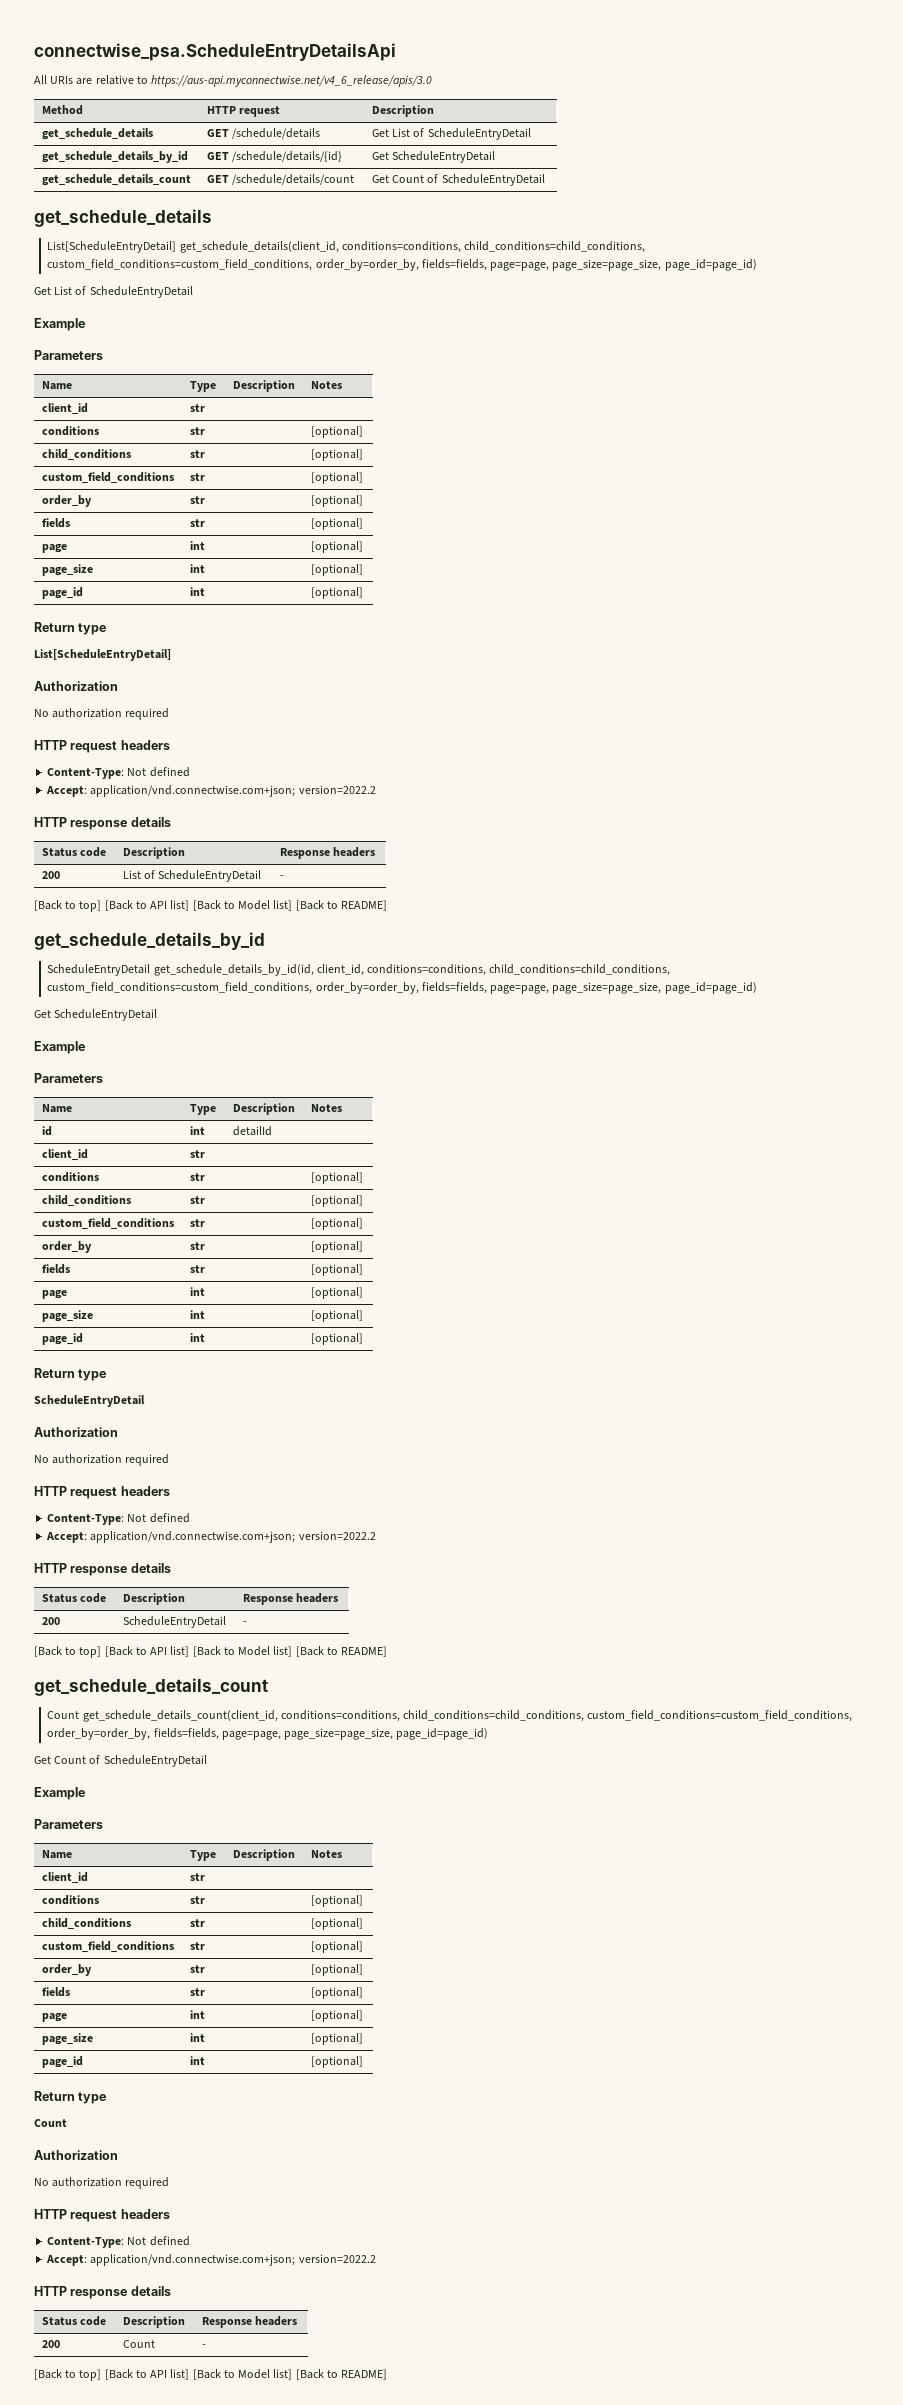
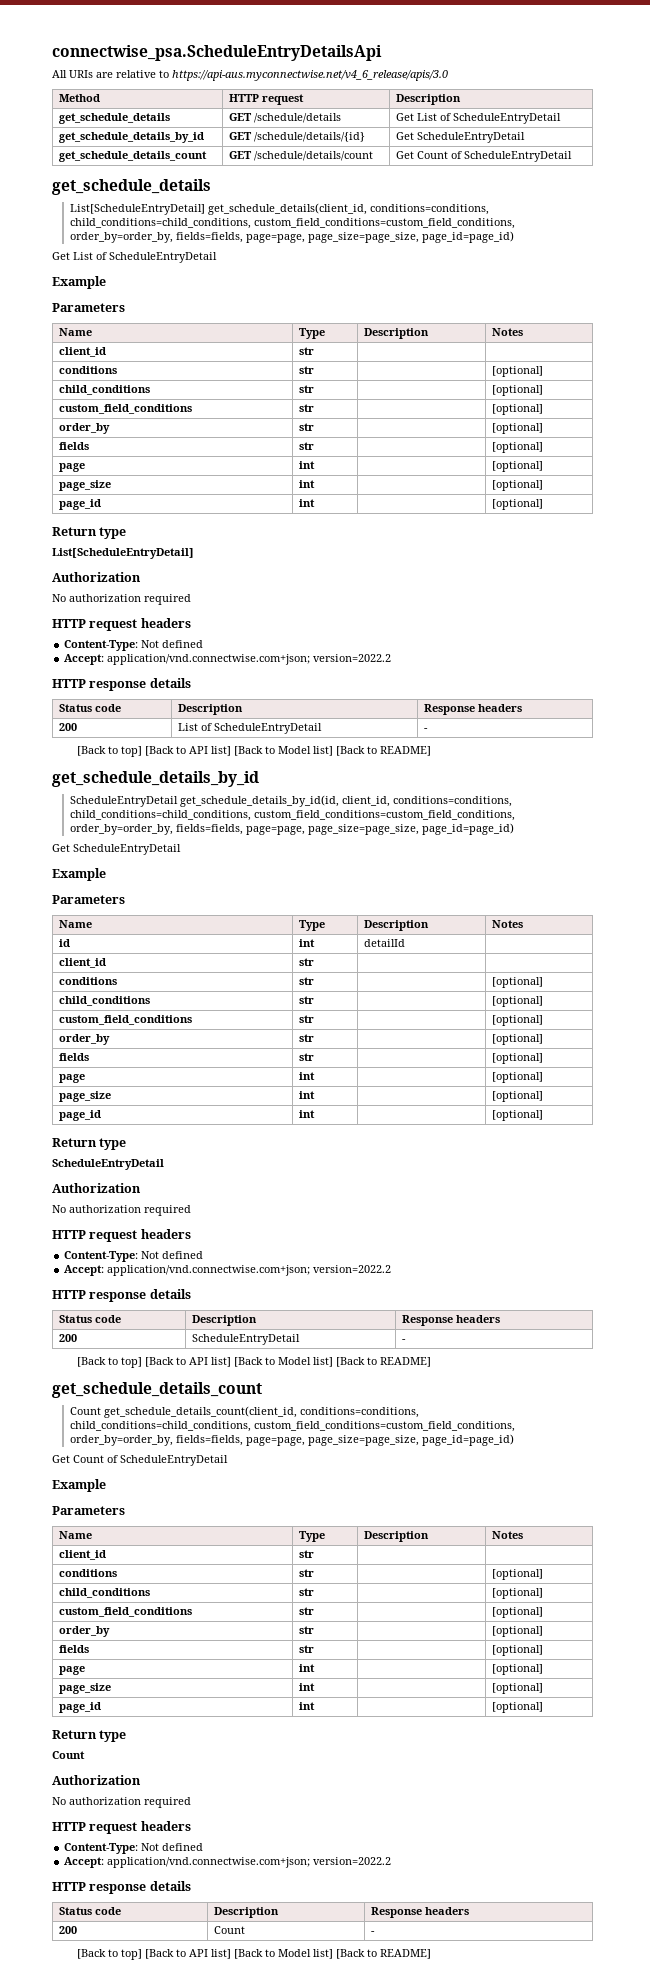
[151,75,433,87] https://aus-api.myconnectwise.net/v4_6_release/apis/3.0 -> [172,70,448,81] https://api-aus.myconnectwise.net/v4_6_release/apis/3.0

